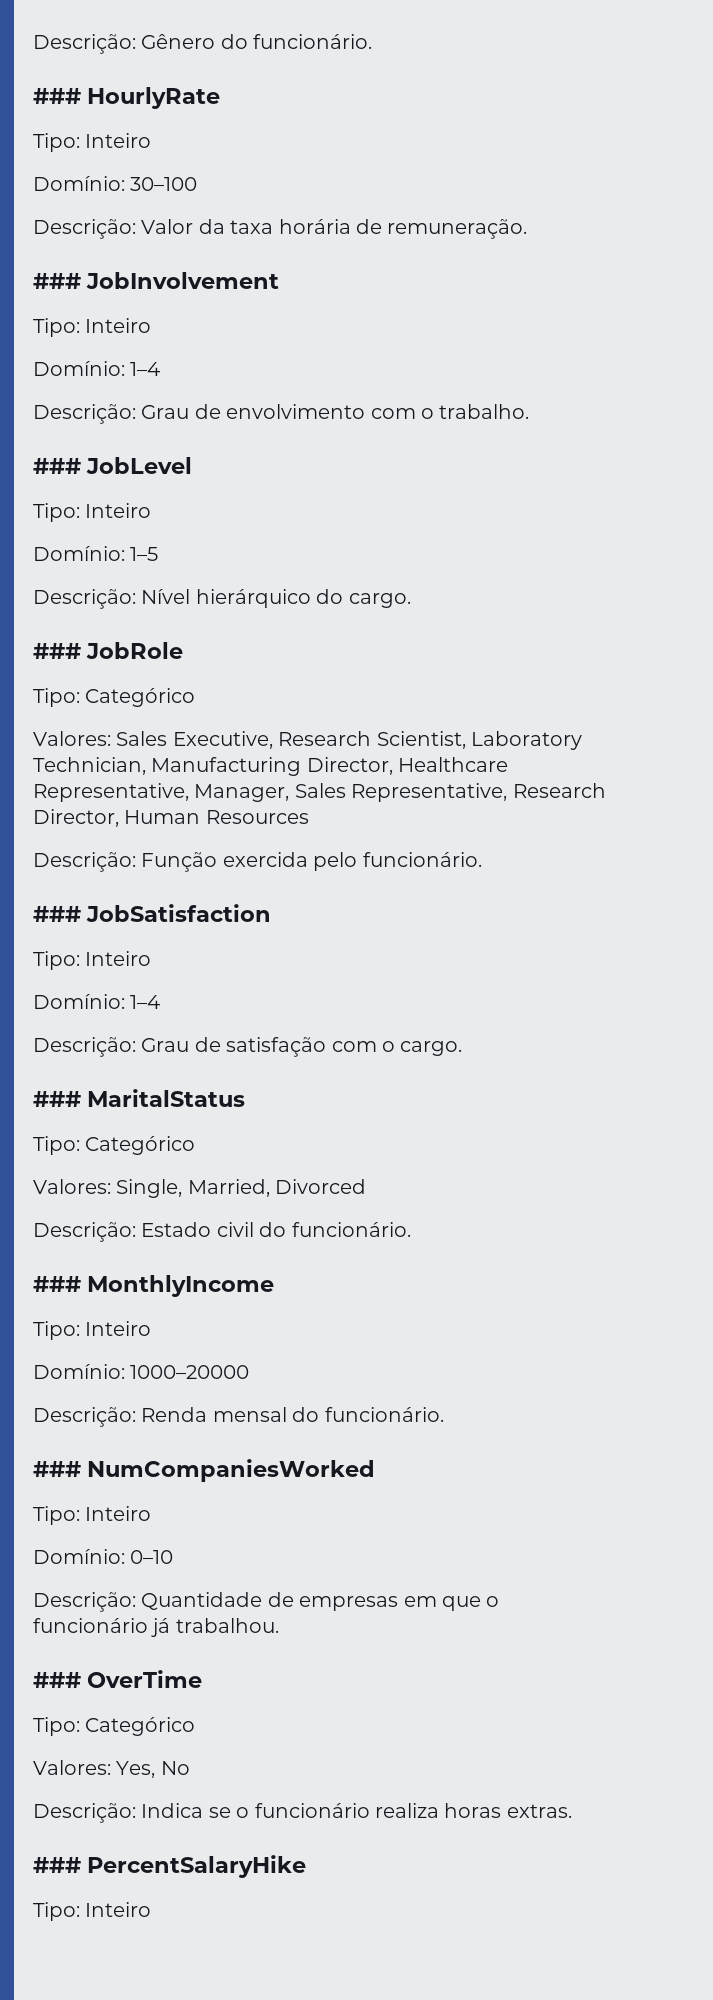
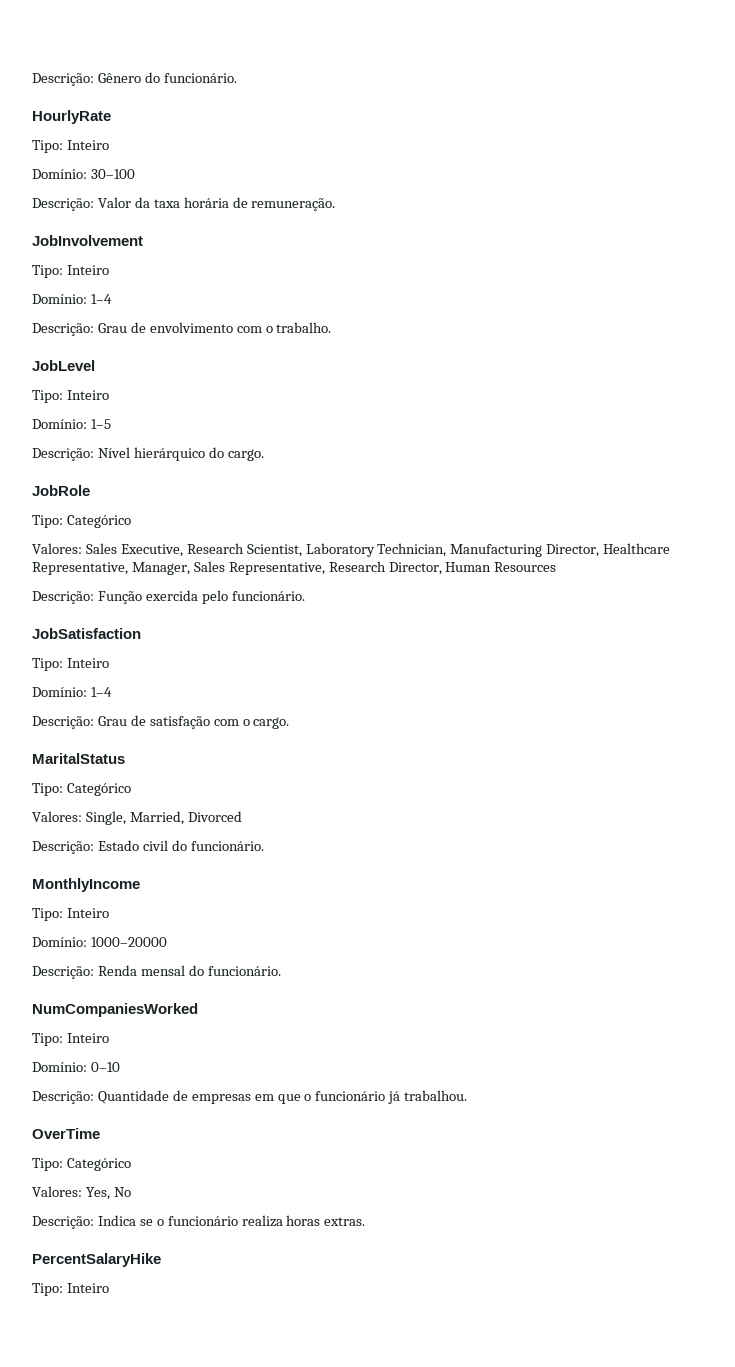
[33,88,81,104] ### -> (237, 78) none
[33,273,81,289] ### -> (336, 204) none
[33,458,81,474] ### -> (332, 327) none
[33,643,81,659] ### -> (264, 455) none
[33,906,81,922] ### -> (305, 596) none
[33,1091,81,1107] ### -> (290, 723) none
[33,1276,81,1292] ### -> (264, 846) none
[33,1461,81,1477] ### -> (281, 971) none
[33,1672,81,1688] ### -> (468, 1095) none
[33,1857,81,1873] ### -> (366, 1221) none

